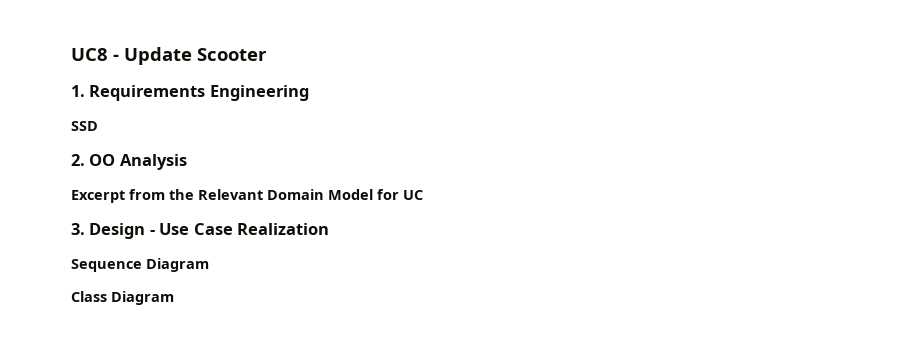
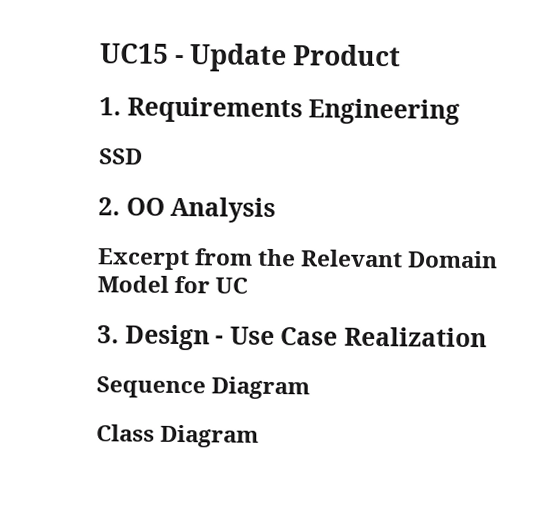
[71,48,108,61] UC8 -> [100,43,169,64] UC15
[197,48,267,61] Scooter -> [293,44,402,67] Product

